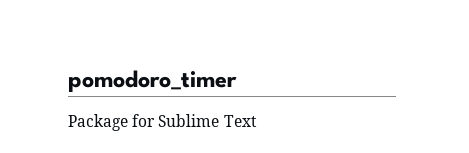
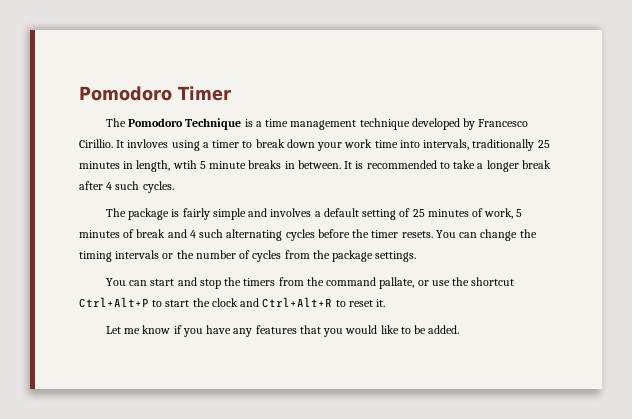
[68,70,237,92] [68,114,257,131] pomodoro_timer // Package for Sublime Text -> [79,86,231,101] [105,118,529,130] [79,139,550,151] [79,160,551,172] [79,181,174,193] [105,208,523,220] [79,229,537,241] [79,250,417,262] [105,277,515,289] [79,297,386,308] [105,325,460,337] Pomodoro Timer // The Pomodoro Technique is a time management technique developed by Francesco Cirillio. It invloves using a timer to break down your work time into intervals, traditionally 25 minutes in length, wtih 5 minute breaks in between. It is recommended to take a longer break after 4 such cycles. // The package is fairly simple and involves a default setting of 25 minutes of work, 5 minutes of break and 4 such alternating cycles before the timer resets. You can change the timing intervals or the number of cycles from the package settings. // You can start and stop the timers from the command pallate, or use the shortcut Ctrl+Alt+P to start the clock and Ctrl+Alt+R to reset it. // Let me know if you have any features that you would like to be added.

